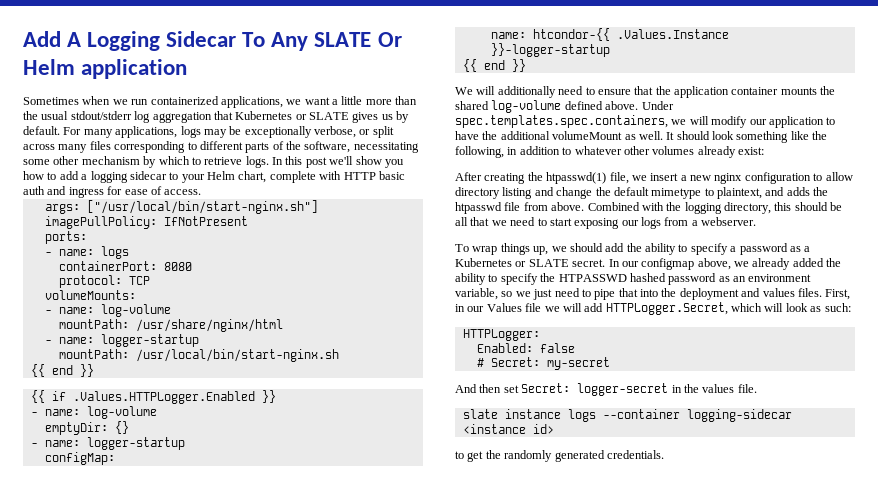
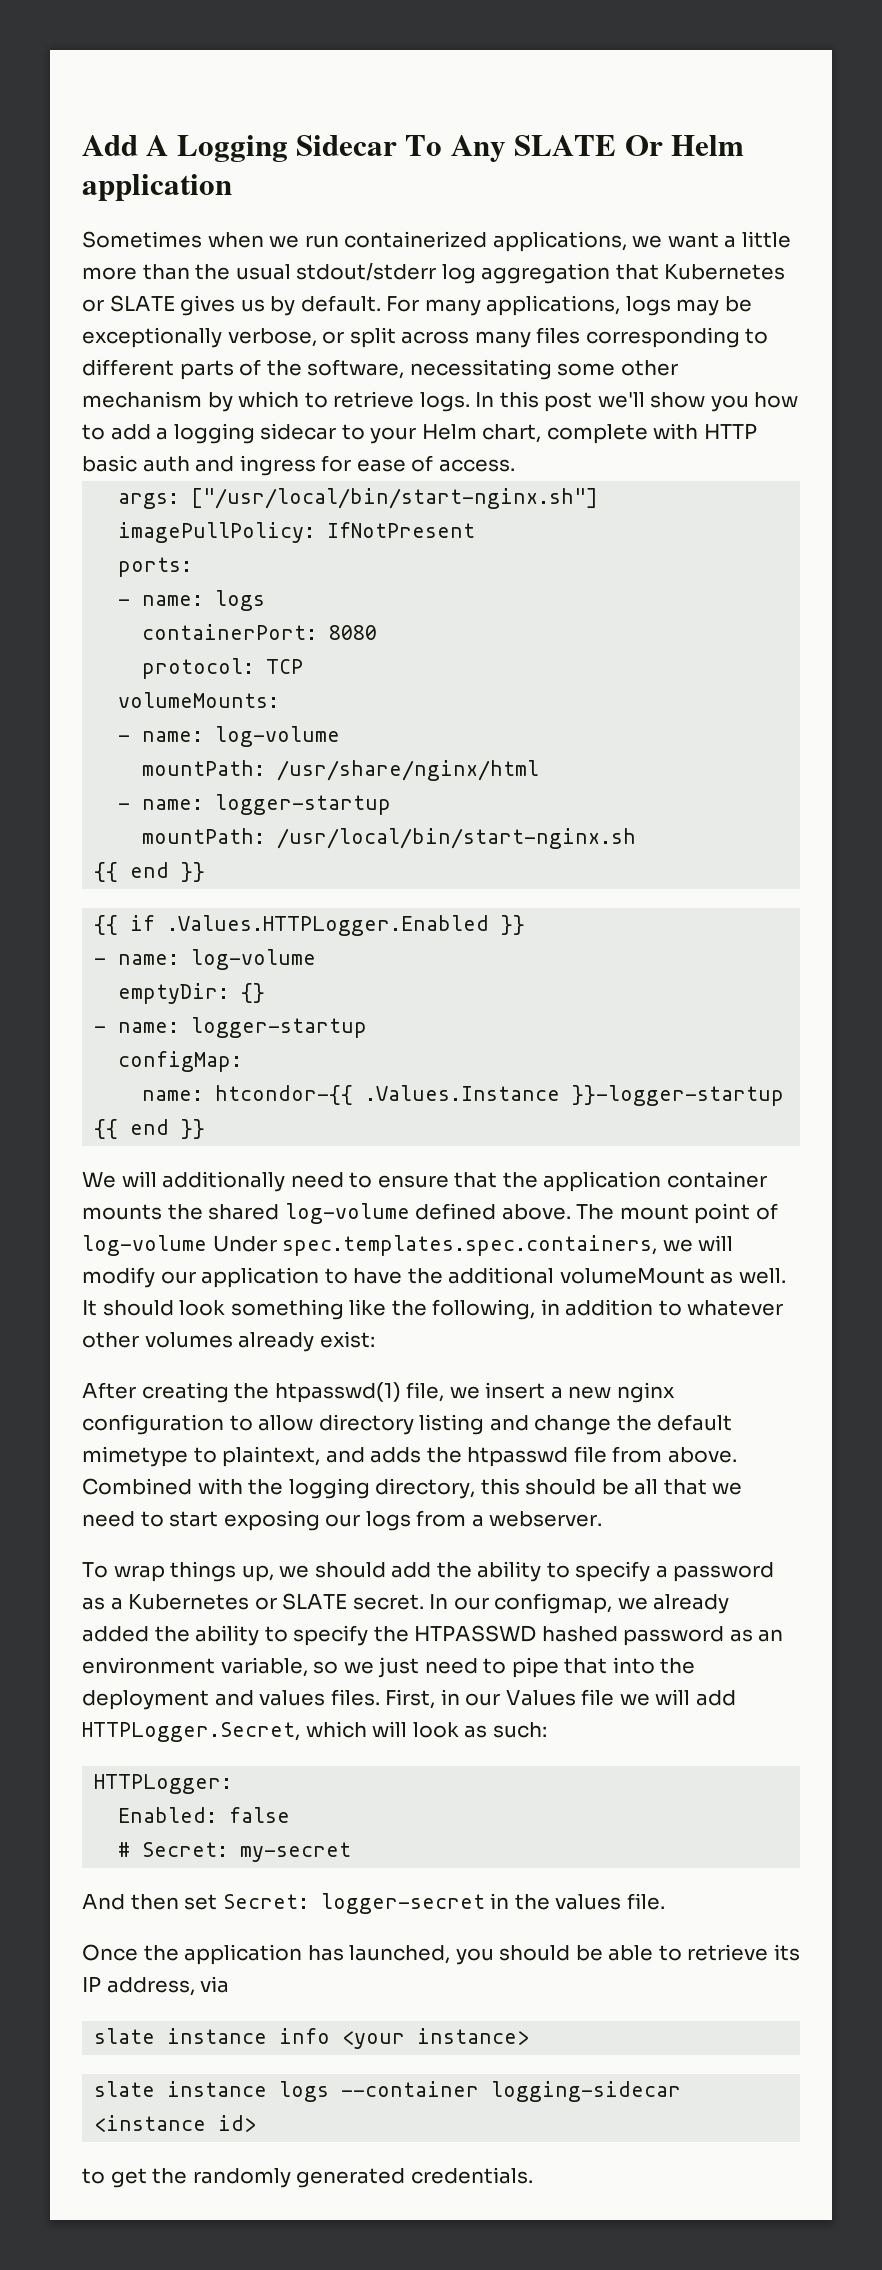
(639, 105) none -> [576,1203,778,1224] [82,1235,207,1256] The mount point of log-volume
[641,258,731,270] configmap above, -> [494,1593,613,1614] configmap,
(757, 388) none -> [82,1944,800,1965] [82,1976,230,1996] [94,2028,530,2049] // Once the application has launched, you should be able to retrieve its IP address, via // slate instance info <your instance>

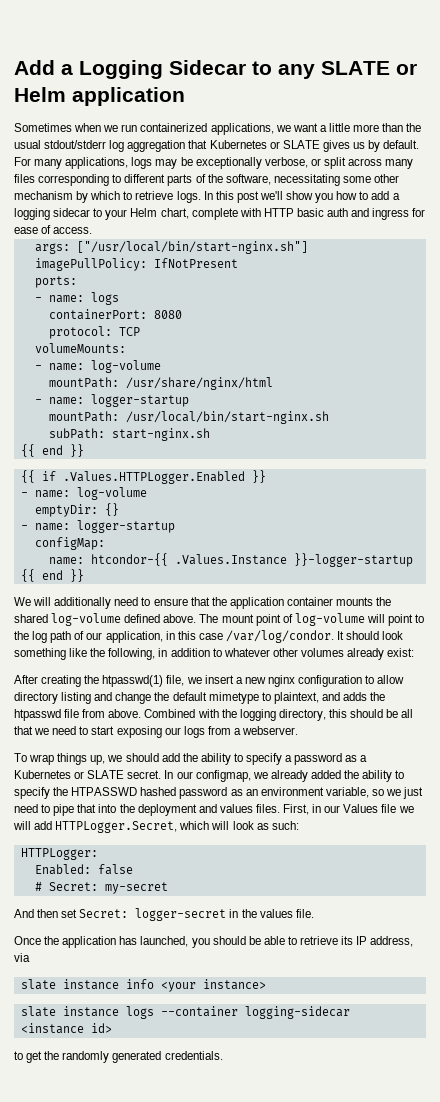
[146,135,169,156] A -> [61,64,73,75] a
[405,135,663,162] To Any SLATE Or -> [252,61,417,79] to any SLATE or
(637, 838) none -> [48,428,210,441] // subPath: start-nginx.sh
[212,1235,734,1256] [82,1267,786,1288] Under spec.templates.spec.containers, we will modify our application to have the additional volumeMount as well. -> [366,614,425,626] [14,630,334,643] will point to the log path of our application, in this case /var/log/condor.

